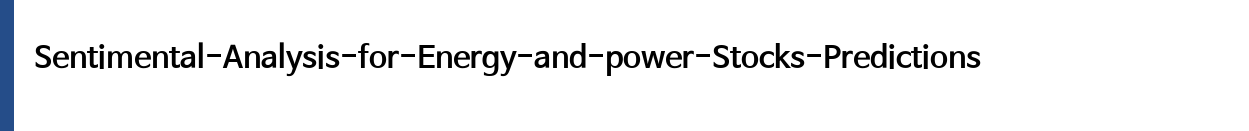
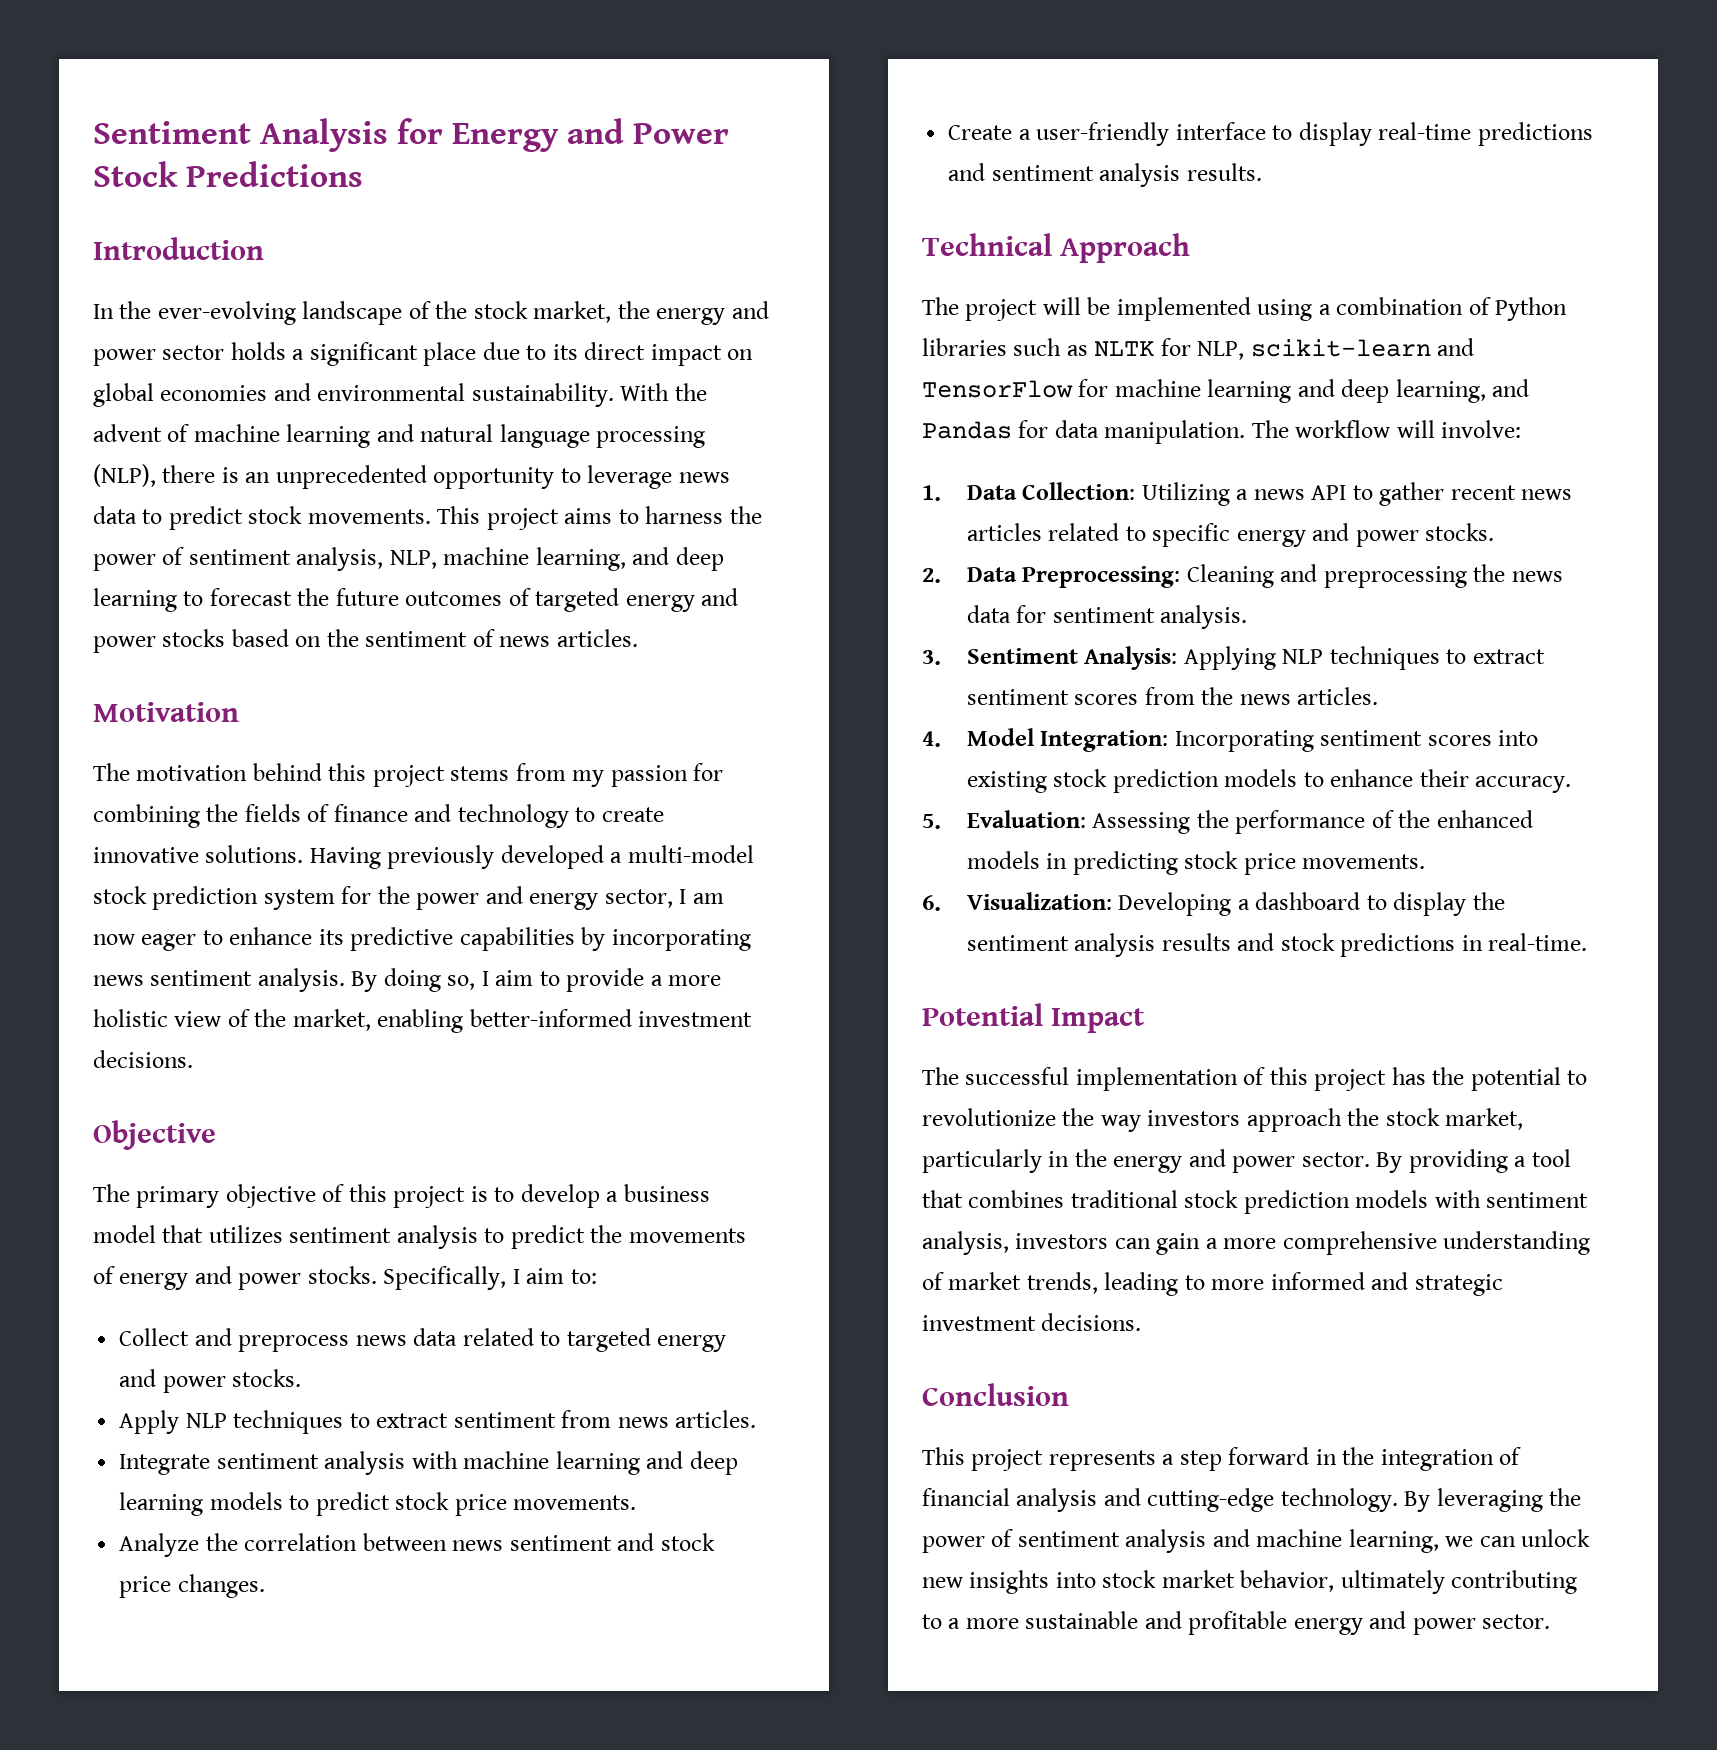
[34,42,981,77] Sentimental-Analysis-for-Energy-and-power-Stocks-Predictions -> [93,118,730,152] [93,161,364,187] [93,237,264,260] [93,301,769,325] [93,342,754,366] [93,383,707,407] [93,424,706,448] [93,464,730,489] [93,506,762,530] [93,547,724,571] [93,588,739,612] [93,629,638,653] [93,702,239,722] [93,763,724,787] [93,804,664,828] [93,845,754,869] [93,886,724,910] [93,927,751,951] [93,968,722,992] [93,1009,753,1033] [93,1050,193,1068] [93,1120,216,1150] [93,1184,710,1208] [93,1225,746,1249] [93,1266,597,1290] [119,1328,727,1352] [119,1369,302,1393] [119,1410,757,1434] [119,1451,738,1475] [119,1492,637,1516] [119,1533,715,1557] [119,1574,265,1598] [948,122,1593,146] [948,163,1262,187] [922,233,1191,263] [922,297,1568,321] [922,338,1475,360] [922,379,1530,403] [922,420,1522,444] [922,482,1573,506] [966,523,1495,547] [922,564,1563,588] [966,605,1248,629] [922,646,1545,670] [966,687,1379,705] [922,728,1539,752] [966,769,1572,793] [922,810,1533,834] [966,851,1426,875] [922,892,1505,916] [966,933,1588,957] [922,1003,1146,1033] [922,1067,1588,1091] [922,1108,1524,1132] [922,1149,1571,1173] [922,1190,1589,1214] [922,1231,1591,1255] [922,1272,1503,1296] [922,1313,1142,1331] [922,1383,1069,1406] [922,1447,1522,1471] [922,1488,1582,1512] [922,1529,1591,1553] [922,1570,1578,1594] [922,1611,1551,1635] Sentiment Analysis for Energy and Power Stock Predictions // Introduction // In the ever-evolving landscape of the stock market, the energy and power sector holds a significant place due to its direct impact on global economies and environmental sustainability. With the advent of machine learning and natural language processing (NLP), there is an unprecedented opportunity to leverage news data to predict stock movements. This project aims to harness the power of sentiment analysis, NLP, machine learning, and deep learning to forecast the future outcomes of targeted energy and power stocks based on the sentiment of news articles. // Motivation // The motivation behind this project stems from my passion for combining the fields of finance and technology to create innovative solutions. Having previously developed a multi-model stock prediction system for the power and energy sector, I am now eager to enhance its predictive capabilities by incorporating news sentiment analysis. By doing so, I aim to provide a more holistic view of the market, enabling better-informed investment decisions. // Objective // The primary objective of this project is to develop a business model that utilizes sentiment analysis to predict the movements of energy and power stocks. Specifically, I aim to: // Collect and preprocess news data related to targeted energy and power stocks. // Apply NLP techniques to extract sentiment from news articles. // Integrate sentiment analysis with machine learning and deep learning models to predict stock price movements. // Analyze the correlation between news sentiment and stock price changes. // Create a user-friendly interface to display real-time predictions and sentiment analysis results. // Technical Approach // The project will be implemented using a combination of Python libraries such as NLTK for NLP, scikit-learn and TensorFlow for machine learning and deep learning, and Pandas for data manipulation. The workflow will involve: // 1. Data Collection: Utilizing a news API to gather recent news articles related to specific energy and power stocks. // 2. Data Preprocessing: Cleaning and preprocessing the news data for sentiment analysis. // 3. Sentiment Analysis: Applying NLP techniques to extract sentiment scores from the news articles. // 4. Model Integration: Incorporating sentiment scores into existing stock prediction models to enhance their accuracy. // 5. Evaluation: Assessing the performance of the enhanced models in predicting stock price movements. // 6. Visualization: Developing a dashboard to display the sentiment analysis results and stock predictions in real-time. // Potential Impact // The successful implementation of this project has the potential to revolutionize the way investors approach the stock market, particularly in the energy and power sector. By providing a tool that combines traditional stock prediction models with sentiment analysis, investors can gain a more comprehensive understanding of market trends, leading to more informed and strategic investment decisions. // Conclusion // This project represents a step forward in the integration of financial analysis and cutting-edge technology. By leveraging the power of sentiment analysis and machine learning, we can unlock new insights into stock market behavior, ultimately contributing to a more sustainable and profitable energy and power sector.

